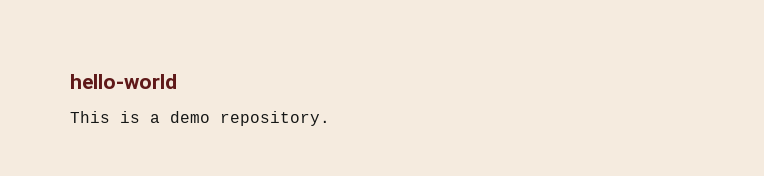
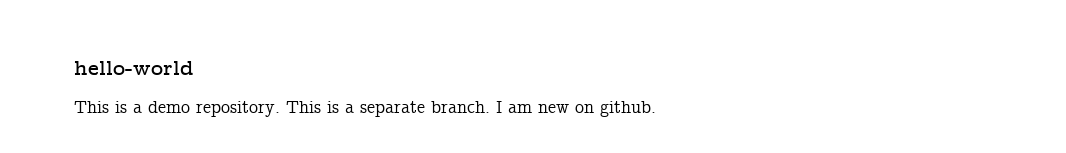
(330, 118) none -> [286,101,656,117] This is a separate branch. I am new on github.

